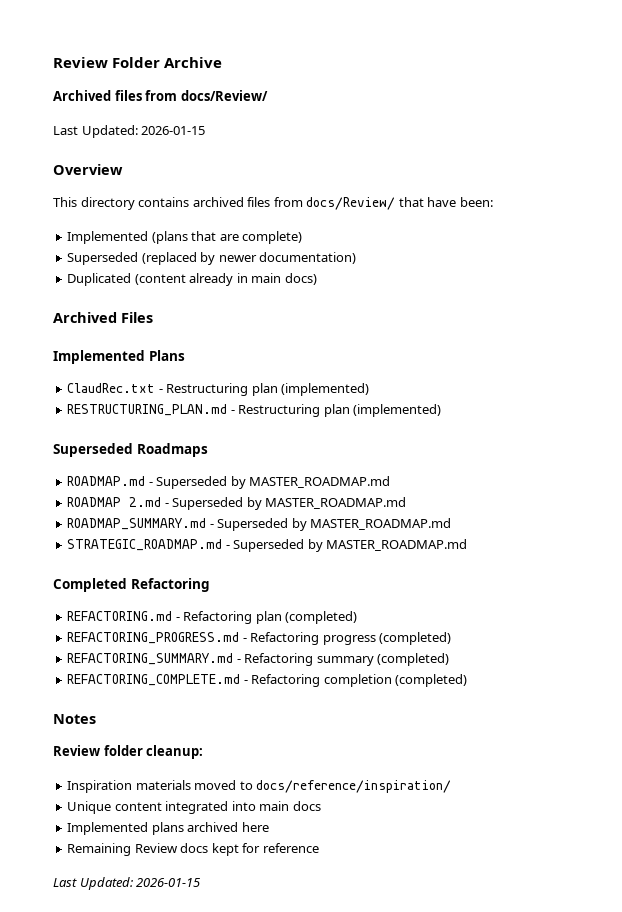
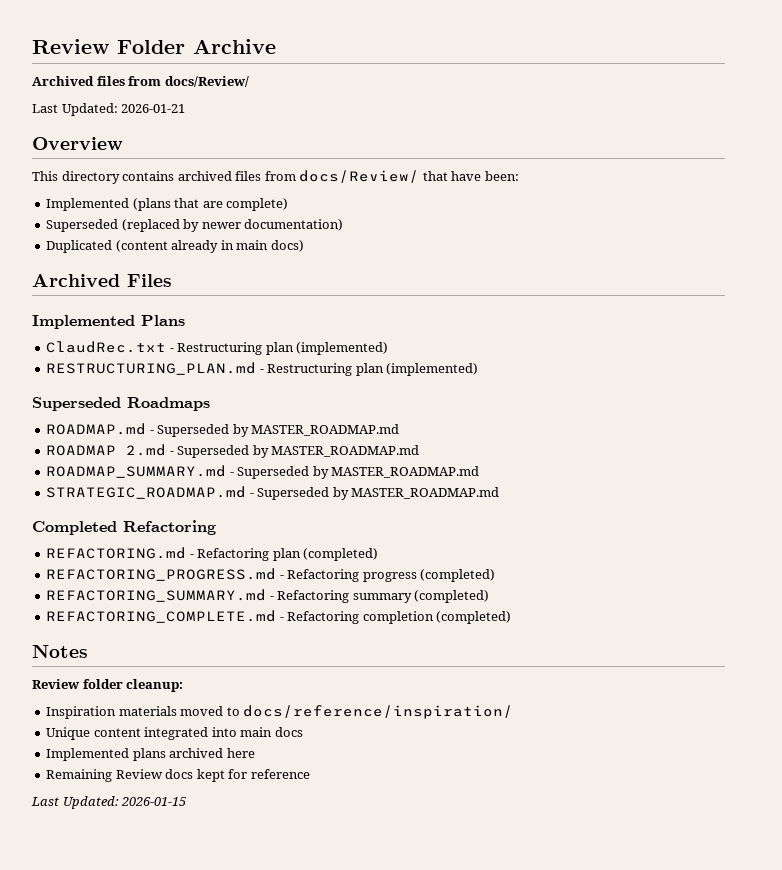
[141,126,206,135] 2026-01-15 -> [121,104,186,113] 2026-01-21

